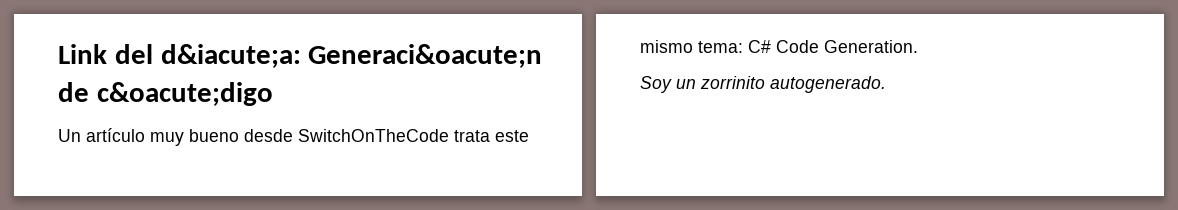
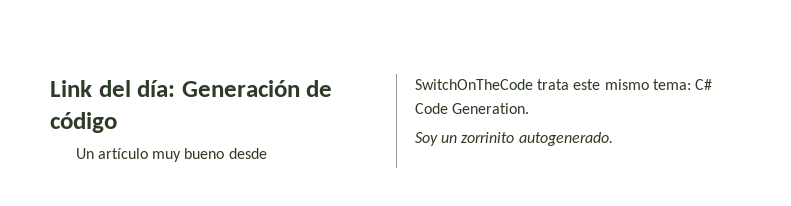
[160,44,543,68] [58,82,273,106] d&iacute;a: Generaci&oacute;n de c&oacute;digo -> [137,80,333,97] [50,112,117,133] día: Generación de código

